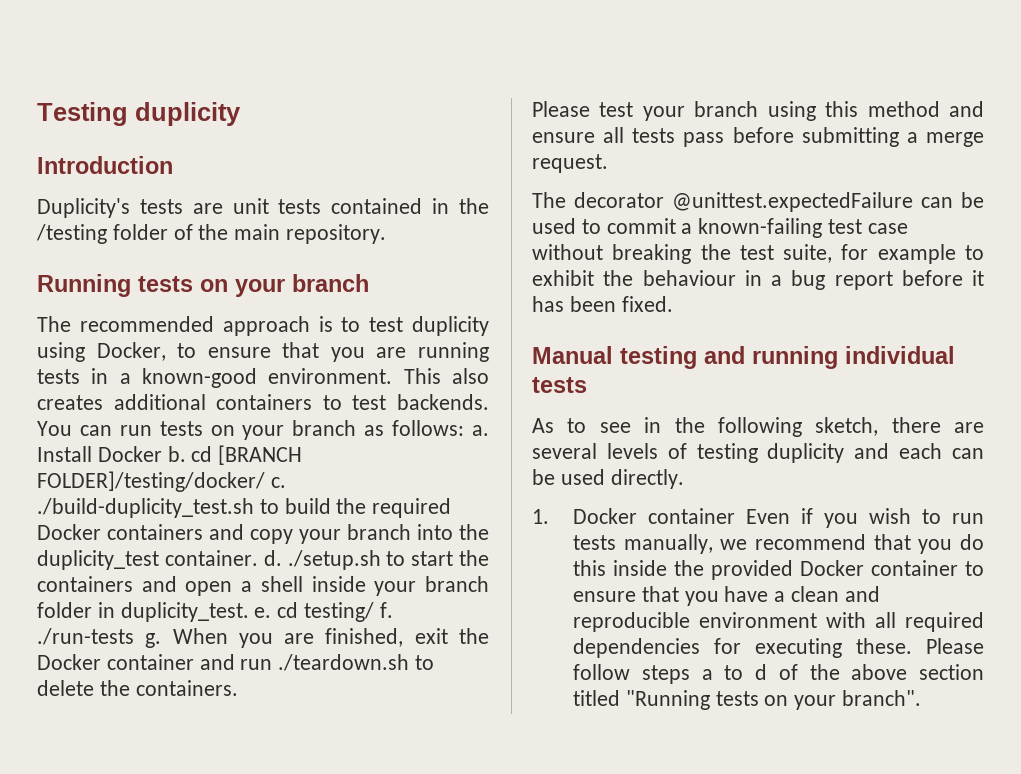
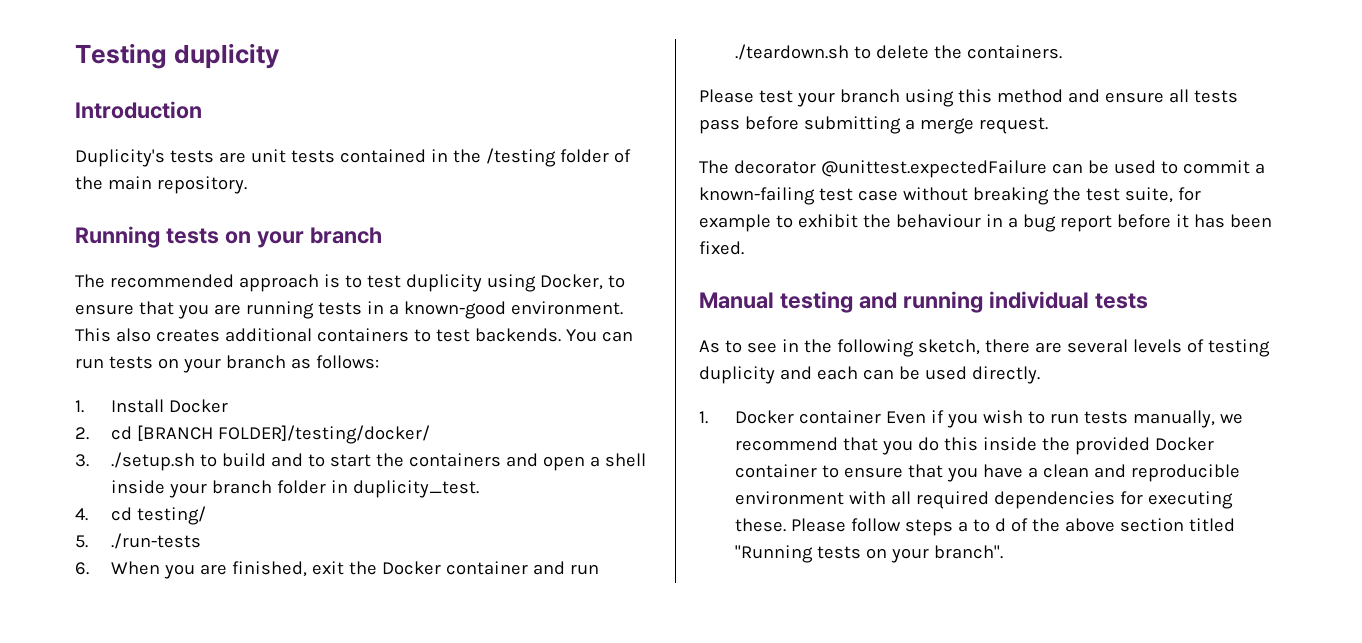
[472,425,490,436] a. -> [75,400,84,413] // 1.
[167,446,186,462] b. -> [75,427,89,440] // 2.
[270,477,286,488] [37,498,452,518] [37,524,489,544] [37,550,381,570] c. ./build-duplicity_test.sh to build the required Docker containers and copy your branch into the duplicity_test container. d. ./setup.sh -> [75,452,303,471] // 3. ./setup.sh to build and
[254,607,272,618] e. -> [75,508,88,521] // 4.
[379,602,393,618] f. -> [75,535,88,548] // 5.
[145,633,162,648] g. -> [75,562,89,575] // 6.

